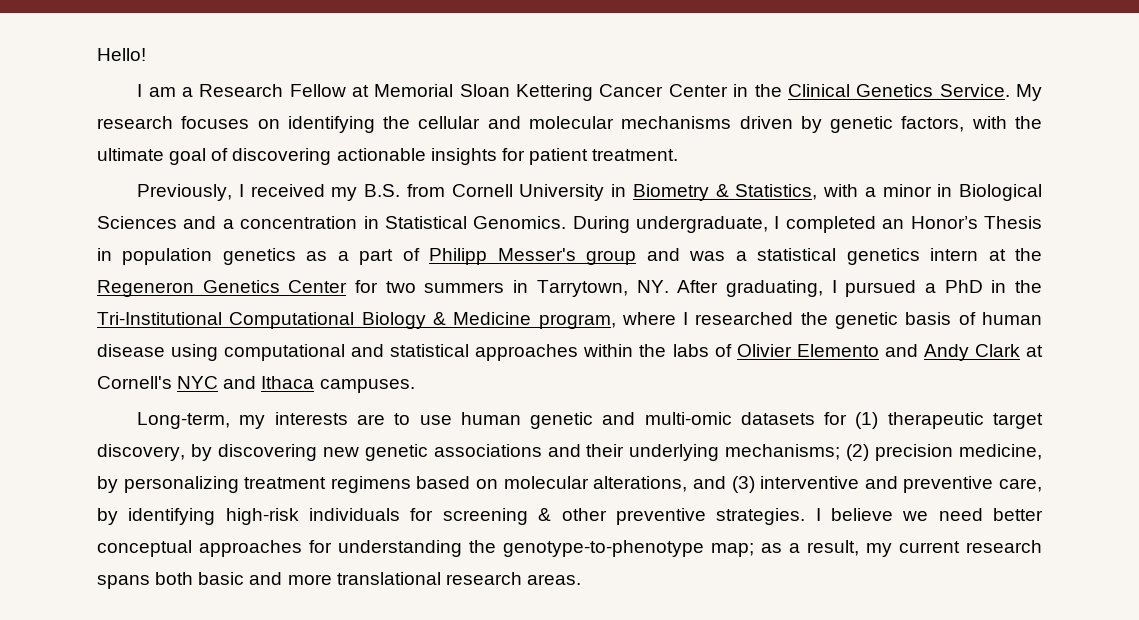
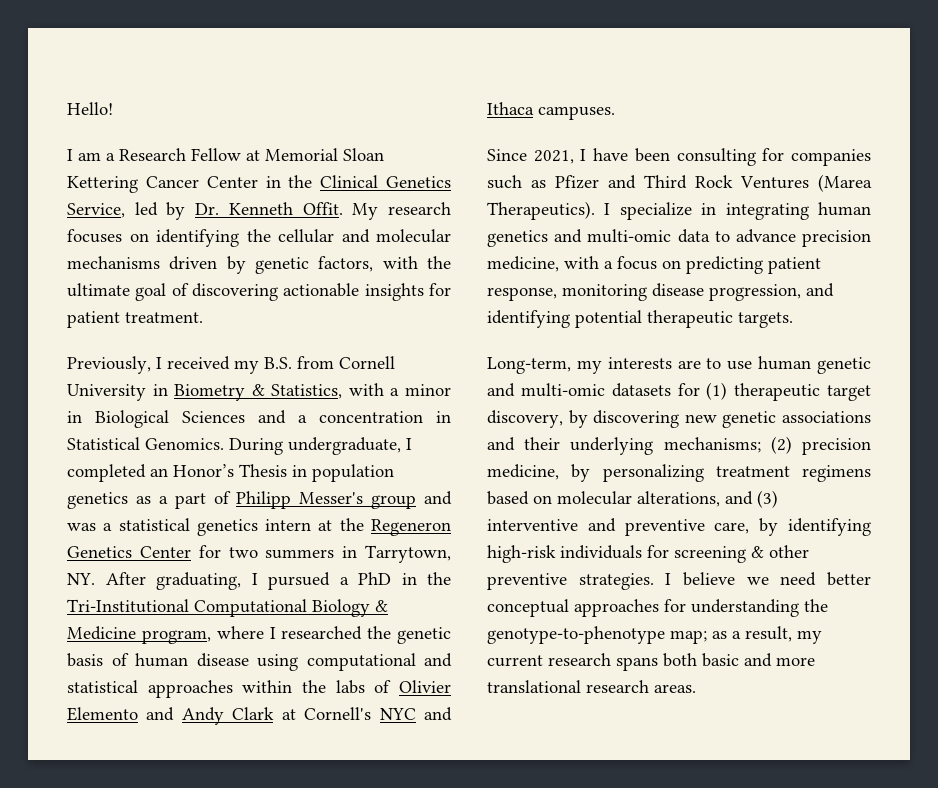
[939,84,1010,97] Service. -> [67,202,343,220] Service, led by Dr. Kenneth Offit.
(415, 386) none -> [487,148,871,166] [487,174,872,192] [487,201,871,220] [487,229,871,247] [487,256,821,274] [487,283,834,301] [487,310,793,328] // Since 2021, I have been consulting for companies such as Pfizer and Third Rock Ventures (Marea Therapeutics). I specialize in integrating human genetics and multi-omic data to advance precision medicine, with a focus on predicting patient response, monitoring disease progression, and identifying potential therapeutic targets.

